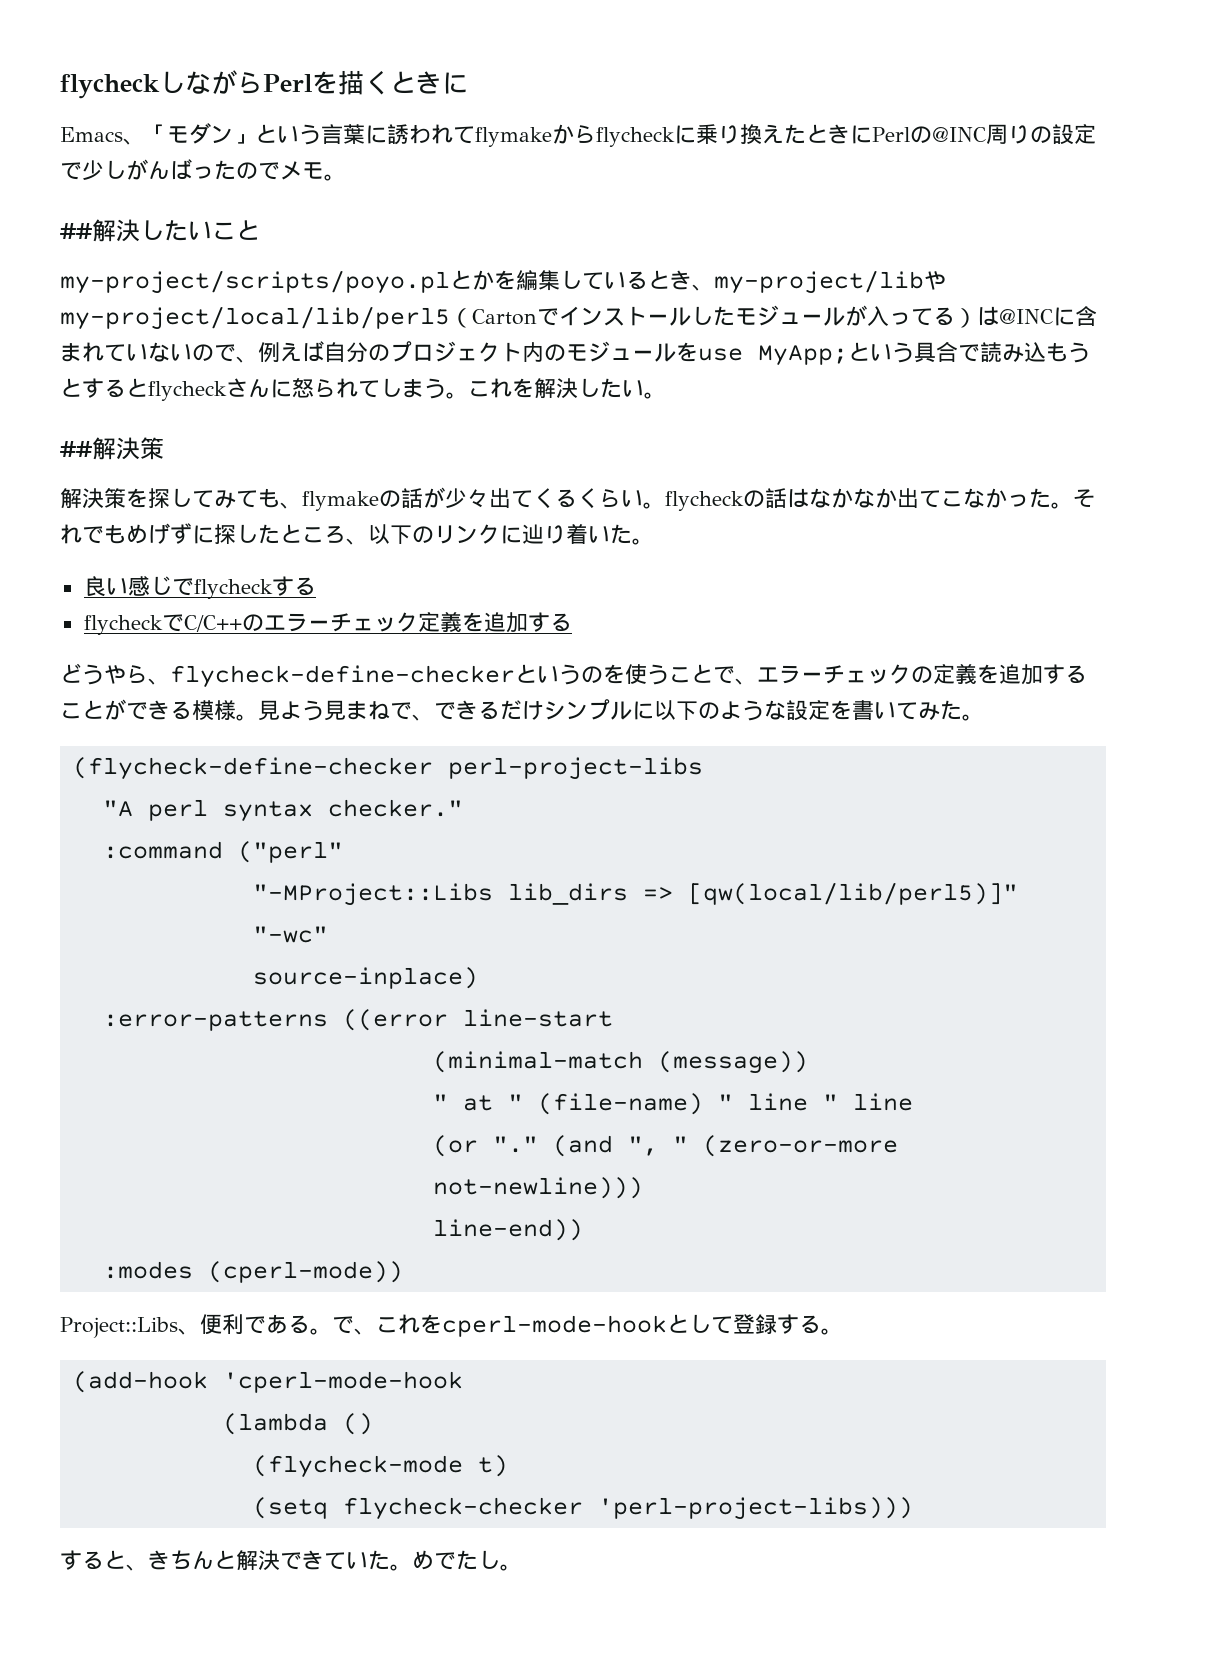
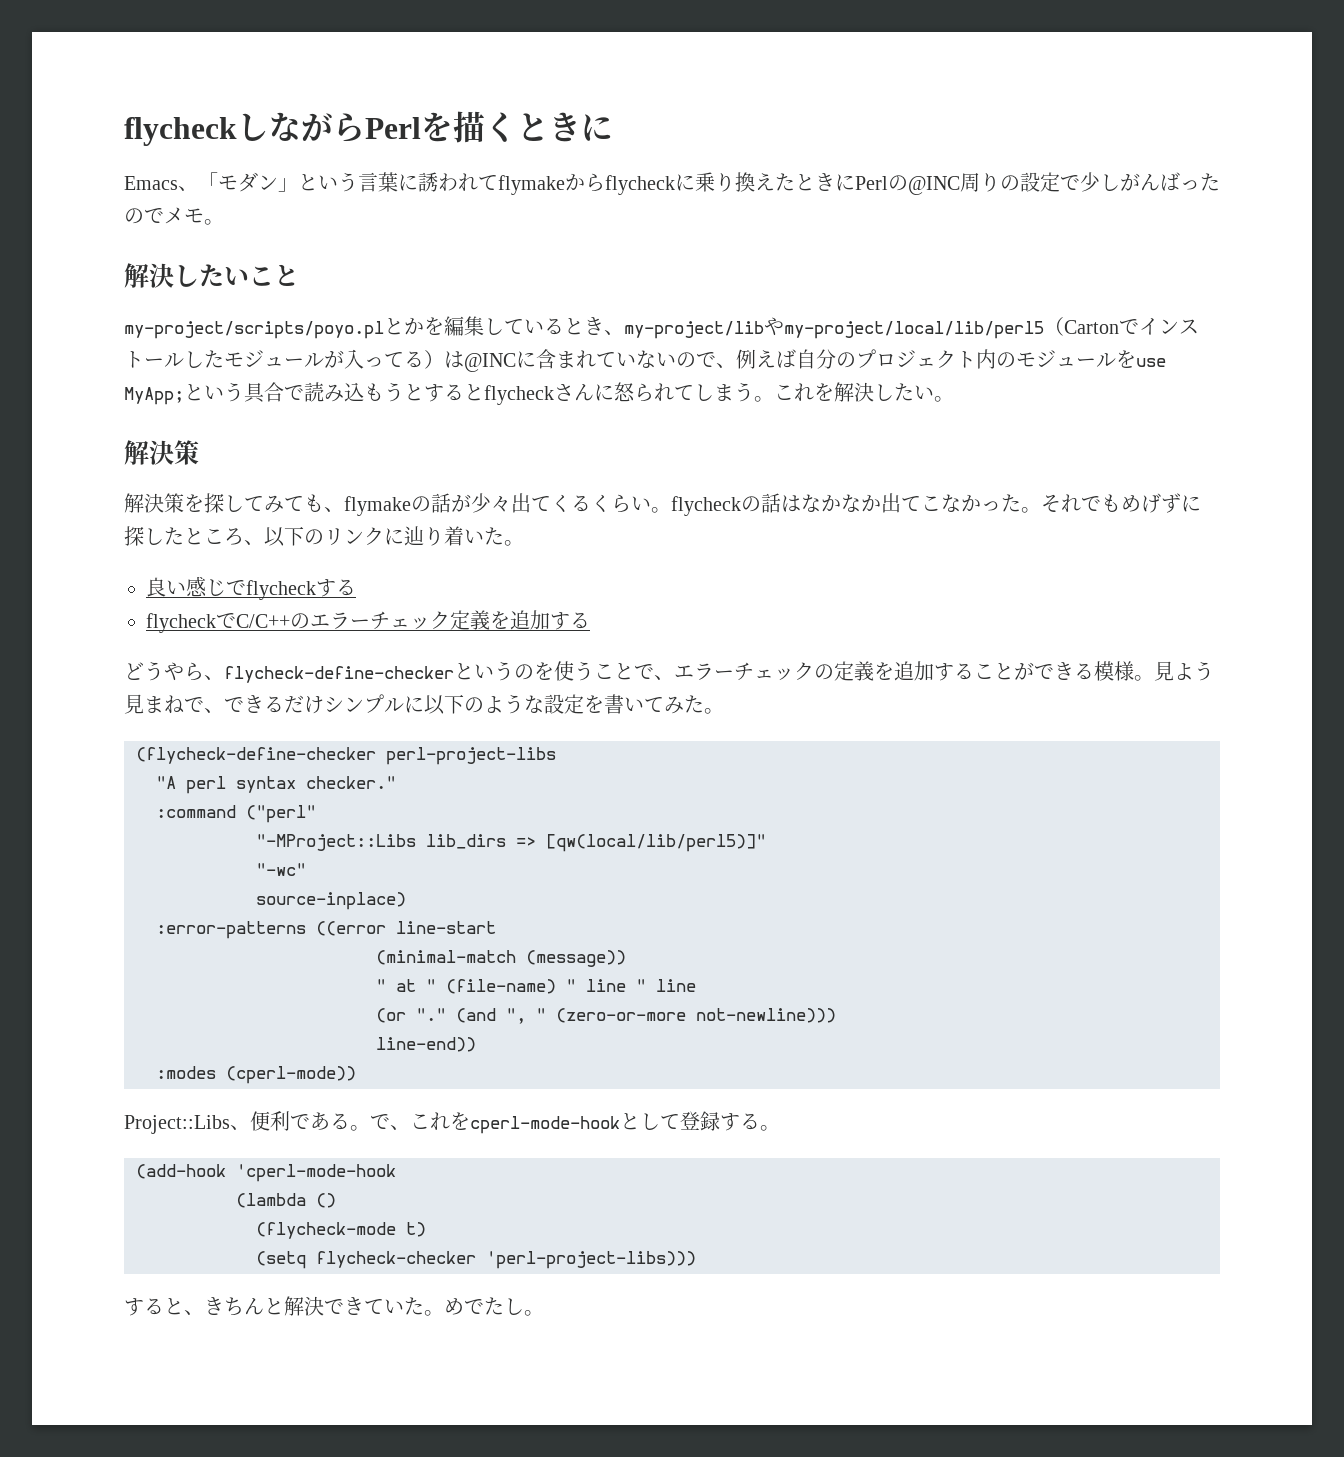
[60,223,92,239] ## -> (224, 222) none
[60,441,92,457] ## -> (954, 399) none

